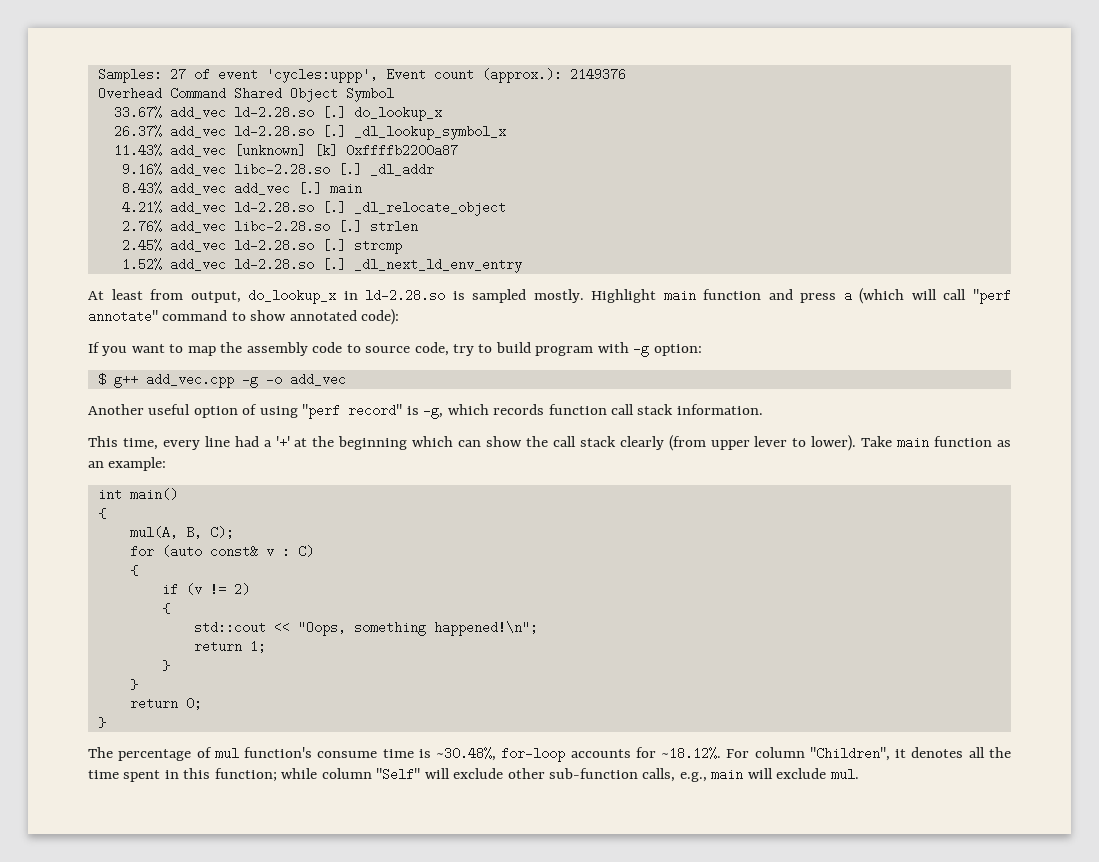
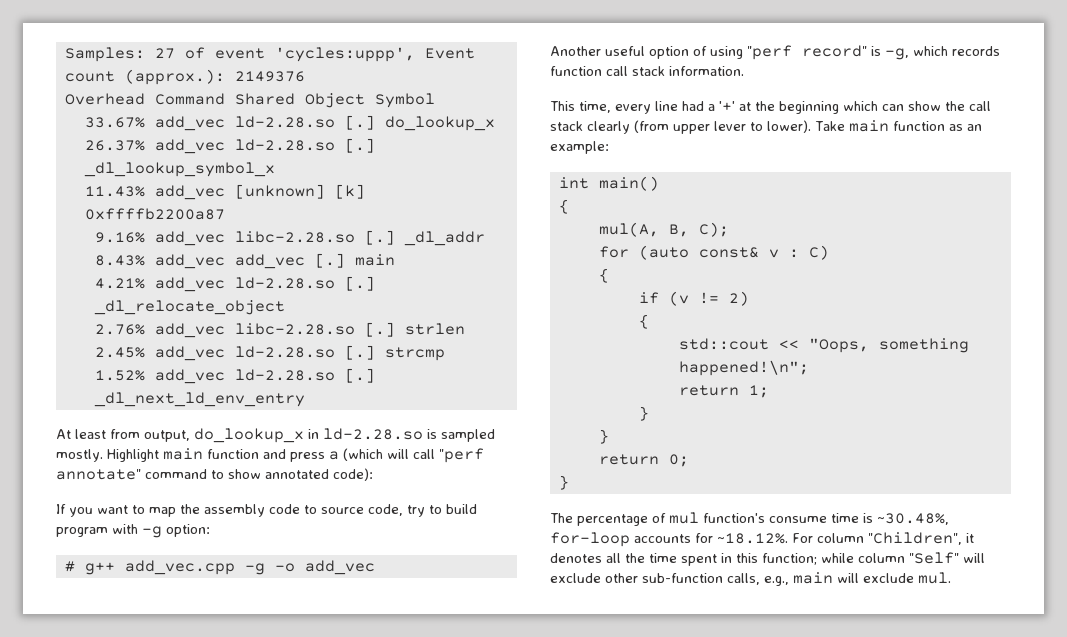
[97,373,106,386] $ -> [64,561,75,572] #

